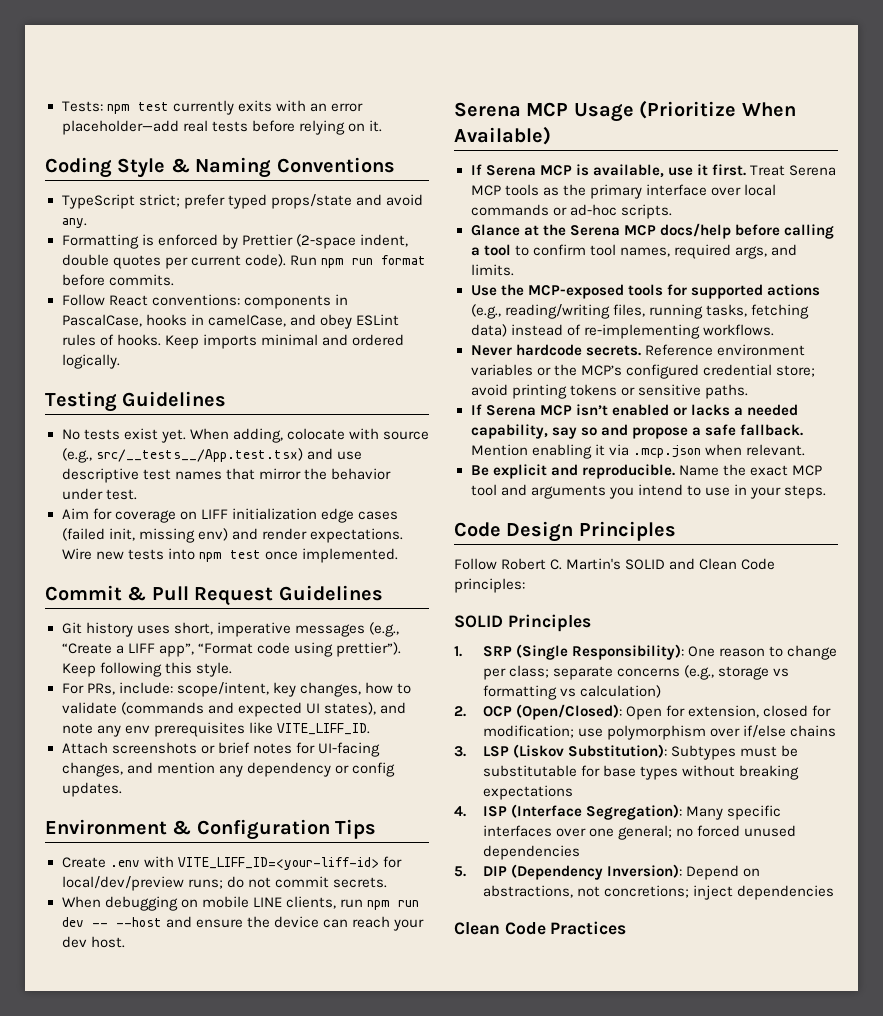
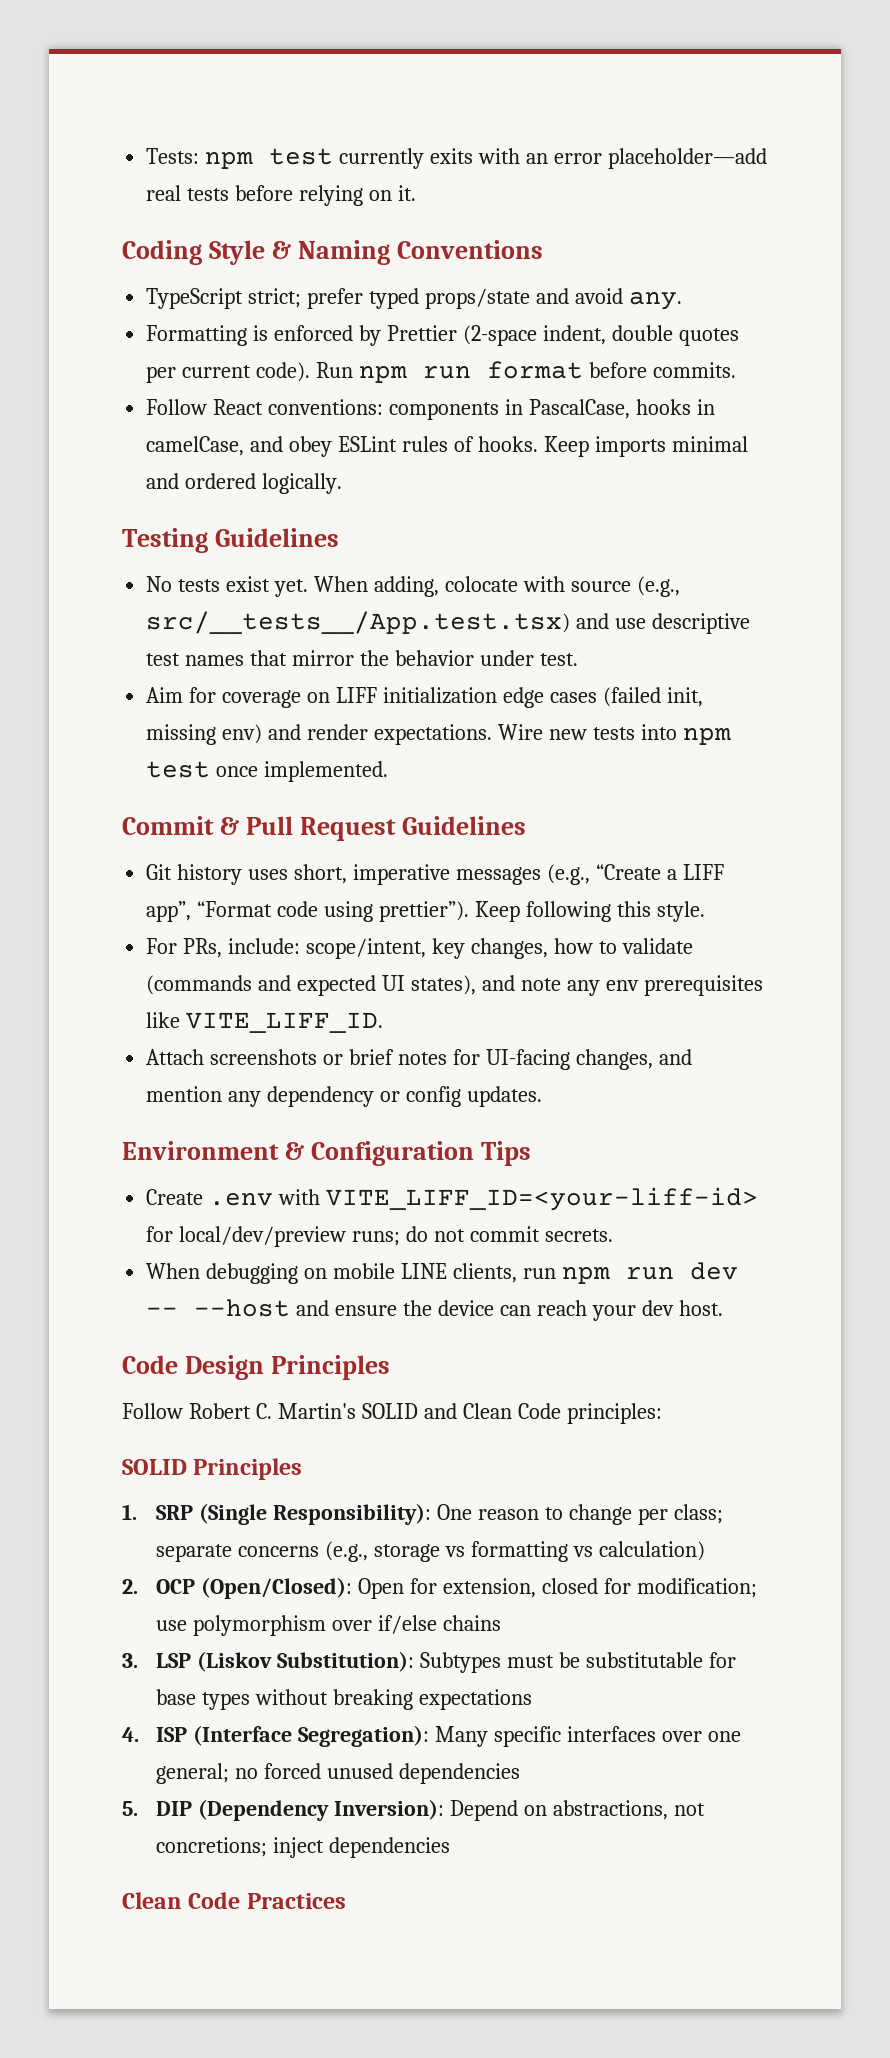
[454,100,796,122] [454,126,551,145] [470,164,836,178] [470,184,776,199] [470,204,672,219] [470,223,834,239] [470,244,797,259] [470,264,514,276] [470,284,820,299] [470,304,809,319] [470,324,774,339] [470,344,805,356] [470,364,815,379] [470,384,748,399] [470,404,798,416] [470,424,803,439] [470,444,805,459] [470,464,822,479] [470,484,826,499] // Serena MCP Usage (Prioritize When Available) // If Serena MCP is available, use it first. Treat Serena MCP tools as the primary interface over local commands or ad-hoc scripts. // Glance at the Serena MCP docs/help before calling a tool to confirm tool names, required args, and limits. // Use the MCP-exposed tools for supported actions (e.g., reading/writing files, running tasks, fetching data) instead of re-implementing workflows. // Never hardcode secrets. Reference environment variables or the MCP’s configured credential store; avoid printing tokens or sensitive paths. // If Serena MCP isn’t enabled or lacks a needed capability, say so and propose a safe fallback. Mention enabling it via .mcp.json when relevant. // Be explicit and reproducible. Name the exact MCP tool and arguments you intend to use in your steps. -> (723, 1308) none

